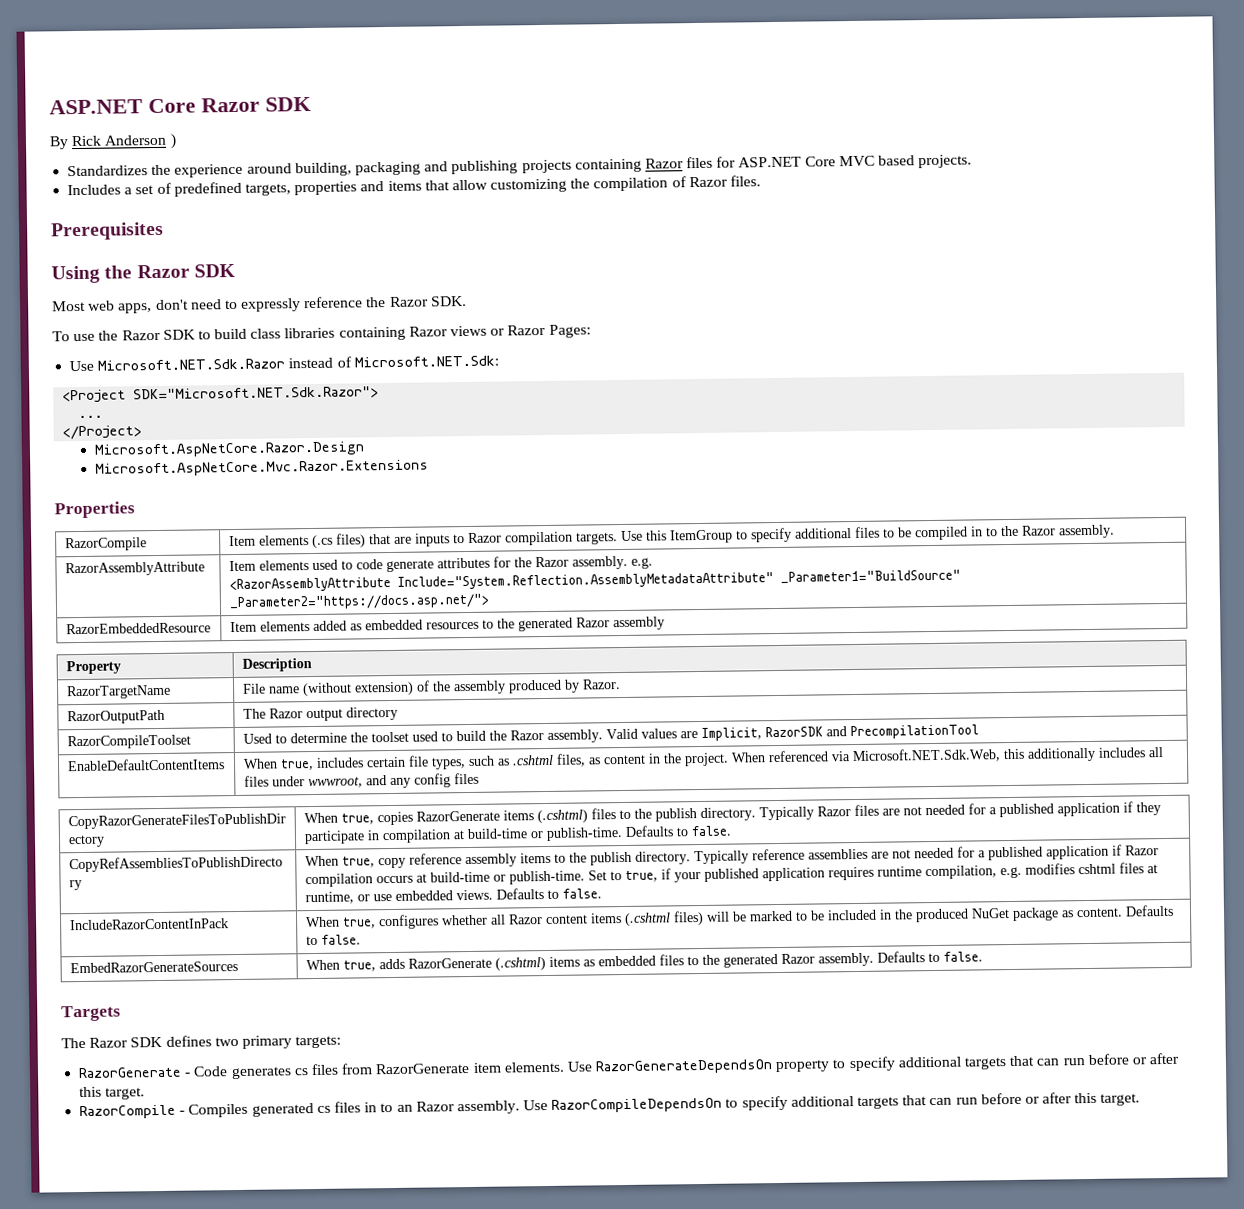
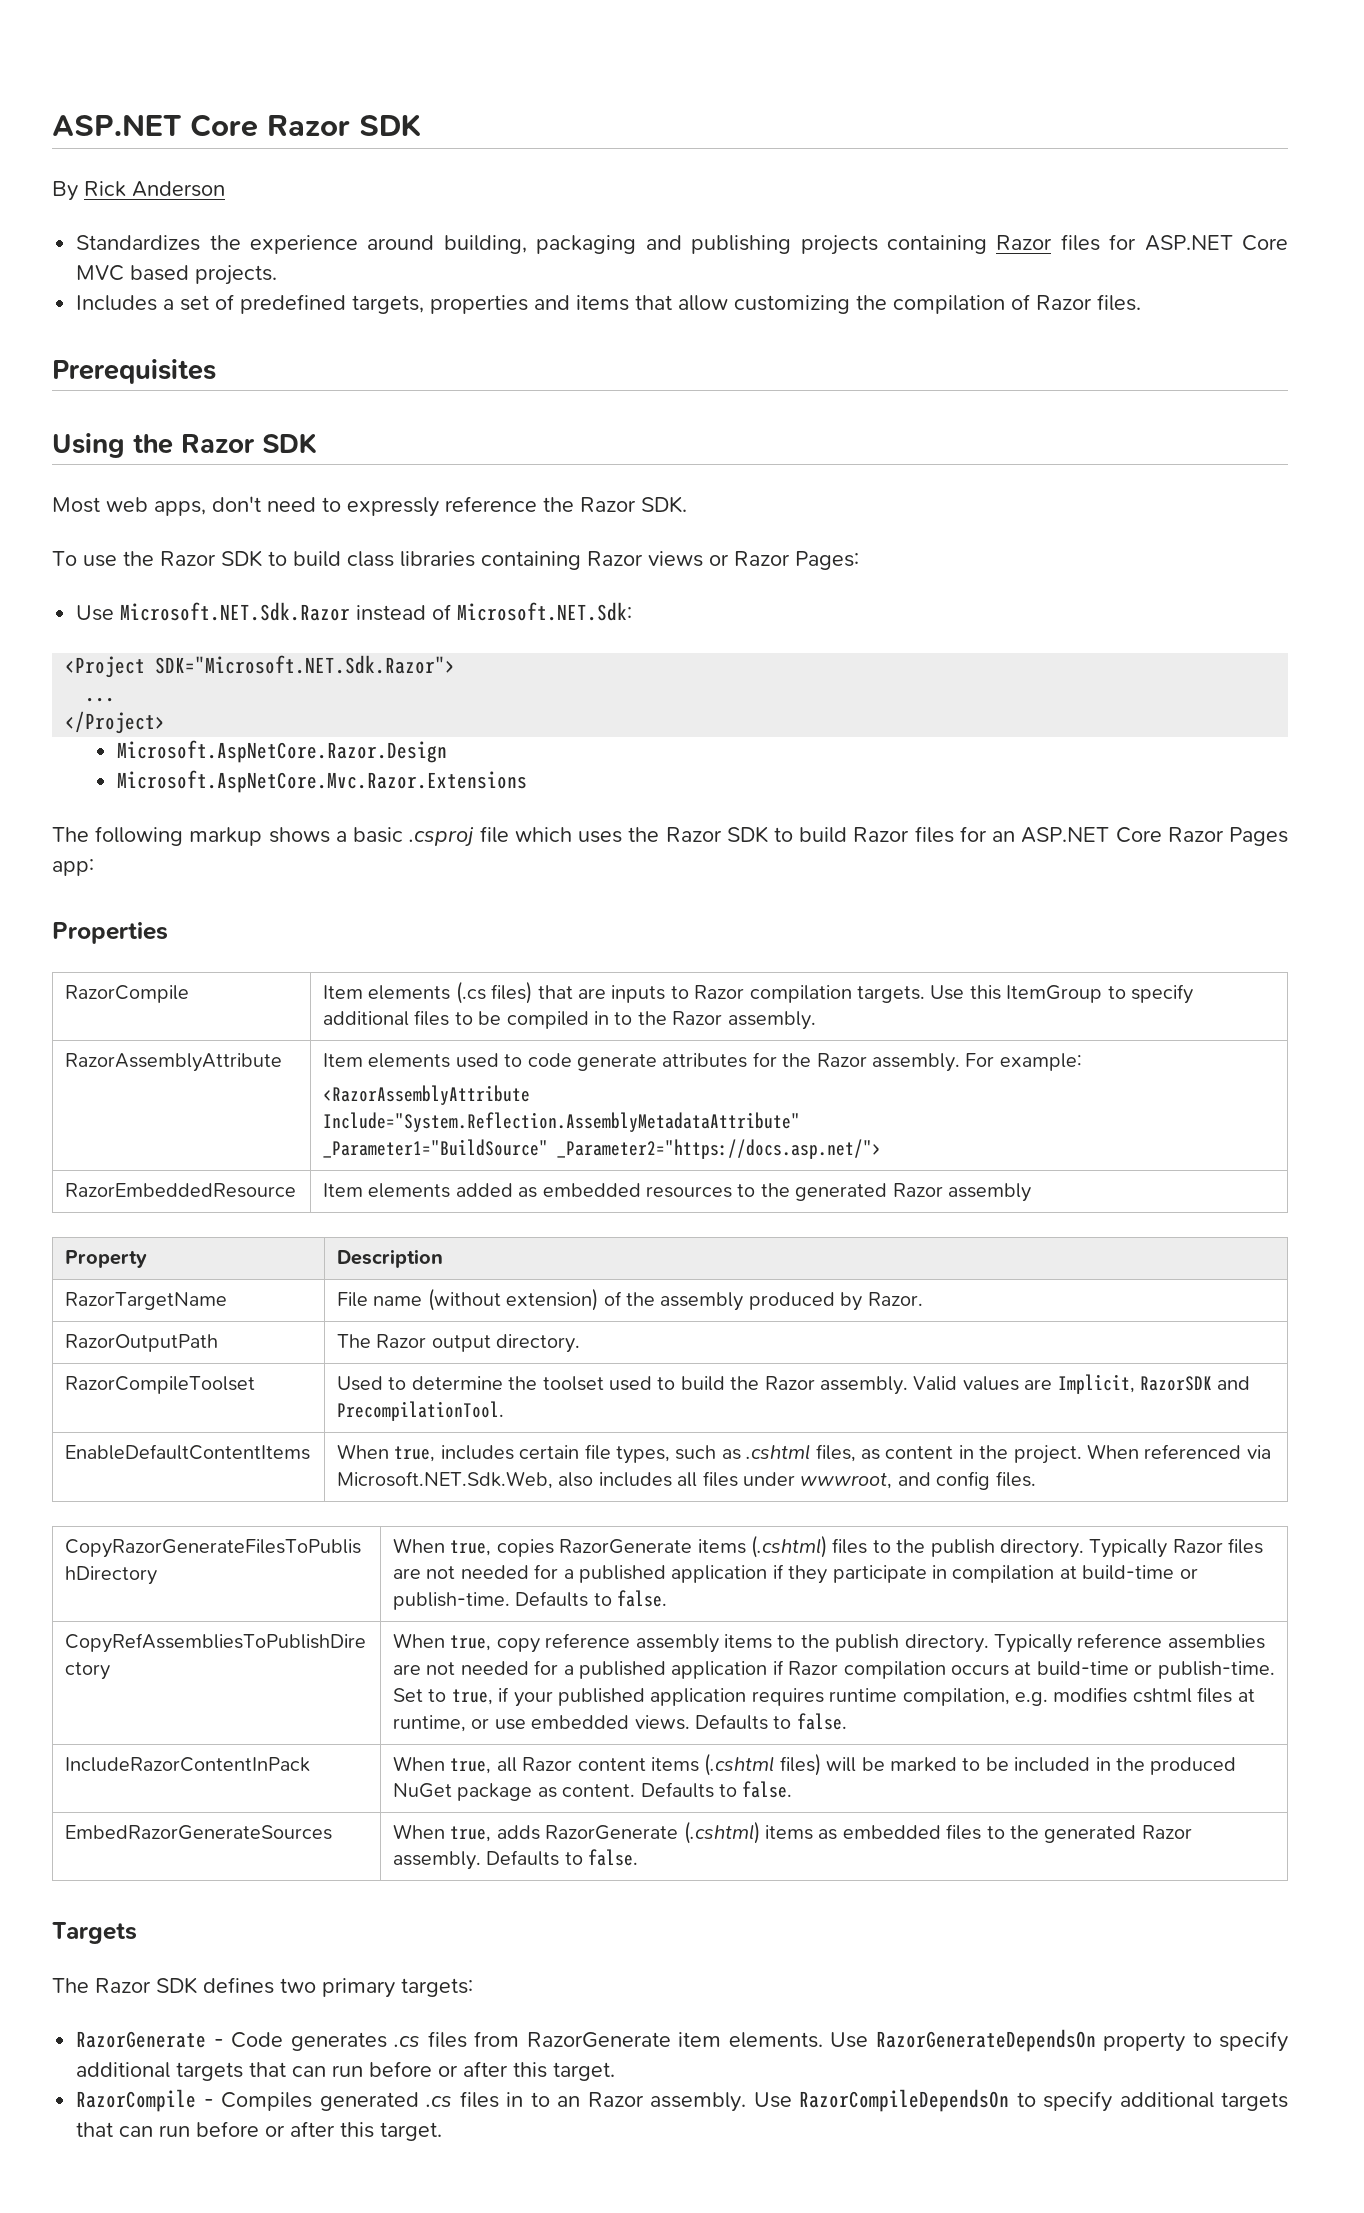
[169,133,177,149] ) -> (225, 189) none
(429, 468) none -> [52,826,1289,847] [52,859,94,876] // The following markup shows a basic .csproj file which uses the Razor SDK to build Razor files for an ASP.NET Core Razor Pages app:
[630,557,653,569] e.g. -> [965,1053,1082,1071] For example:
(391, 584) none -> (531, 1095) //
(774, 581) none -> (801, 1122) //
[345,706,398,721] directory -> [496,1334,581,1353] directory.
[849,724,979,740] PrecompilationTool -> [337,1401,505,1421] PrecompilationTool.
[1002,747,1096,762] this additionally -> [558,1472,594,1487] also
[389,772,479,789] any config files -> [936,1471,1036,1490] config files.
[377,914,488,930] configures whether -> (492, 1766) none
[293,1068,309,1076] cs -> [394,2036,421,2047] .cs
[316,1105,331,1113] cs -> [426,2096,453,2107] .cs

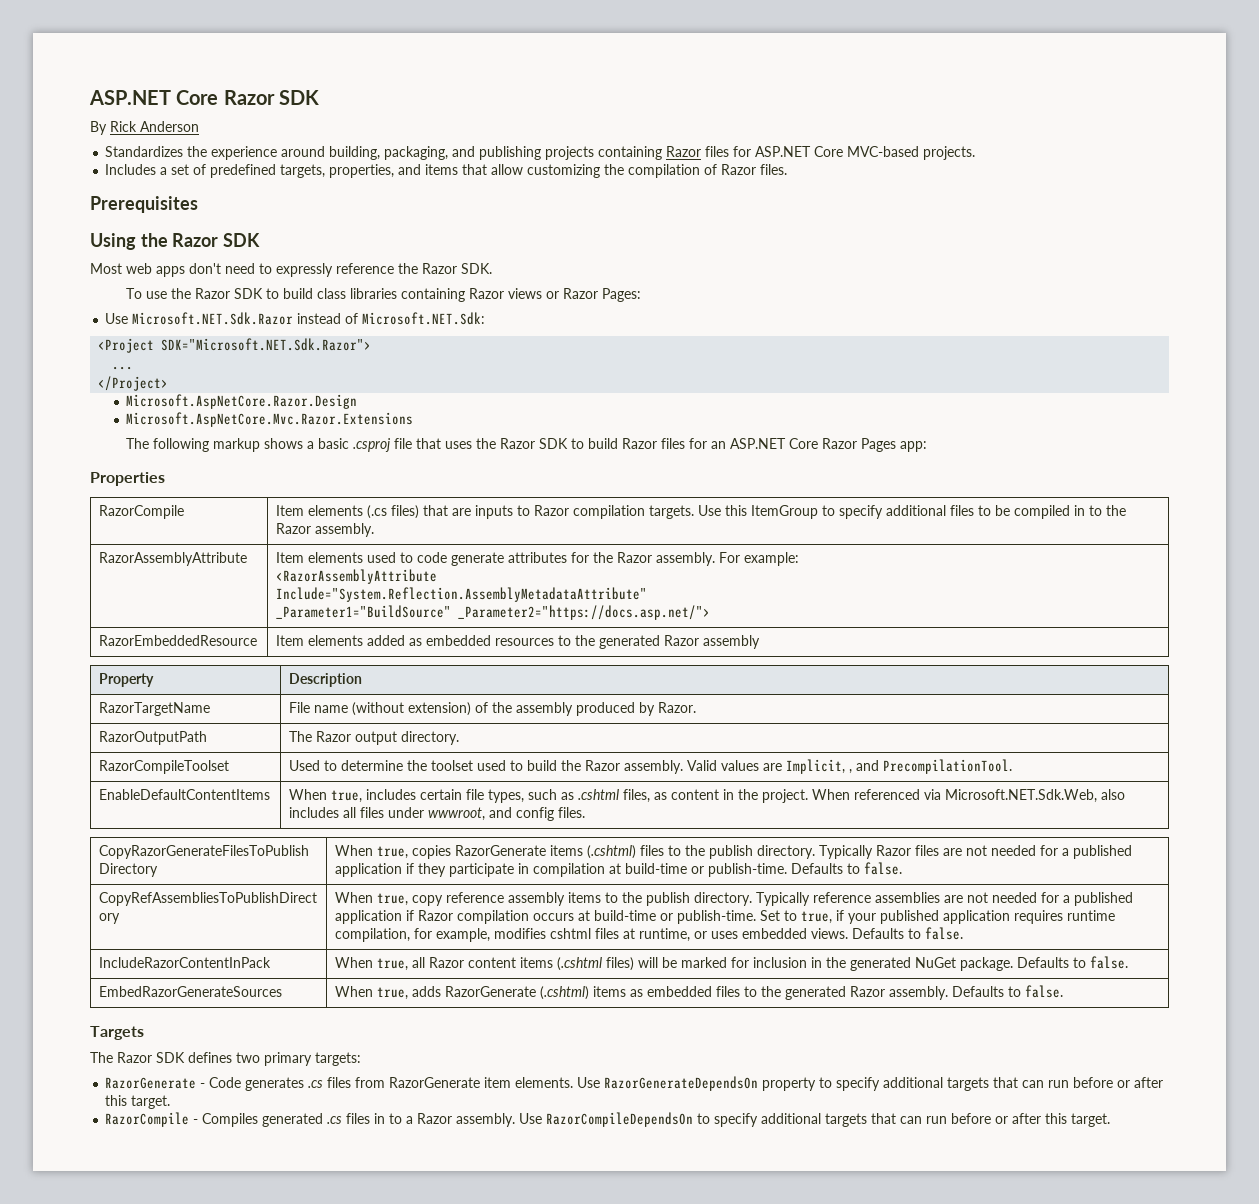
[536,235,637,254] packaging -> [384,146,449,160] packaging,
[76,265,190,281] MVC based -> [847,146,920,157] MVC-based
[430,295,529,314] properties -> [329,164,395,178] properties,
[154,501,206,516] apps, -> [156,266,185,277] apps
[514,827,572,842] which -> [416,438,442,449] that
[1140,1376,1213,1391] RazorSDK -> [849,769,853,774] ,
[1015,1692,1049,1706] e.g. -> [414,928,491,942] for example,
[494,1719,526,1730] use -> [711,931,739,939] uses
[962,1757,1237,1775] [393,1783,636,1801] to be included in the produced NuGet package as content. -> [731,957,1014,971] for inclusion in the generated NuGet package.
[557,2096,581,2107] an -> [406,1116,414,1124] a

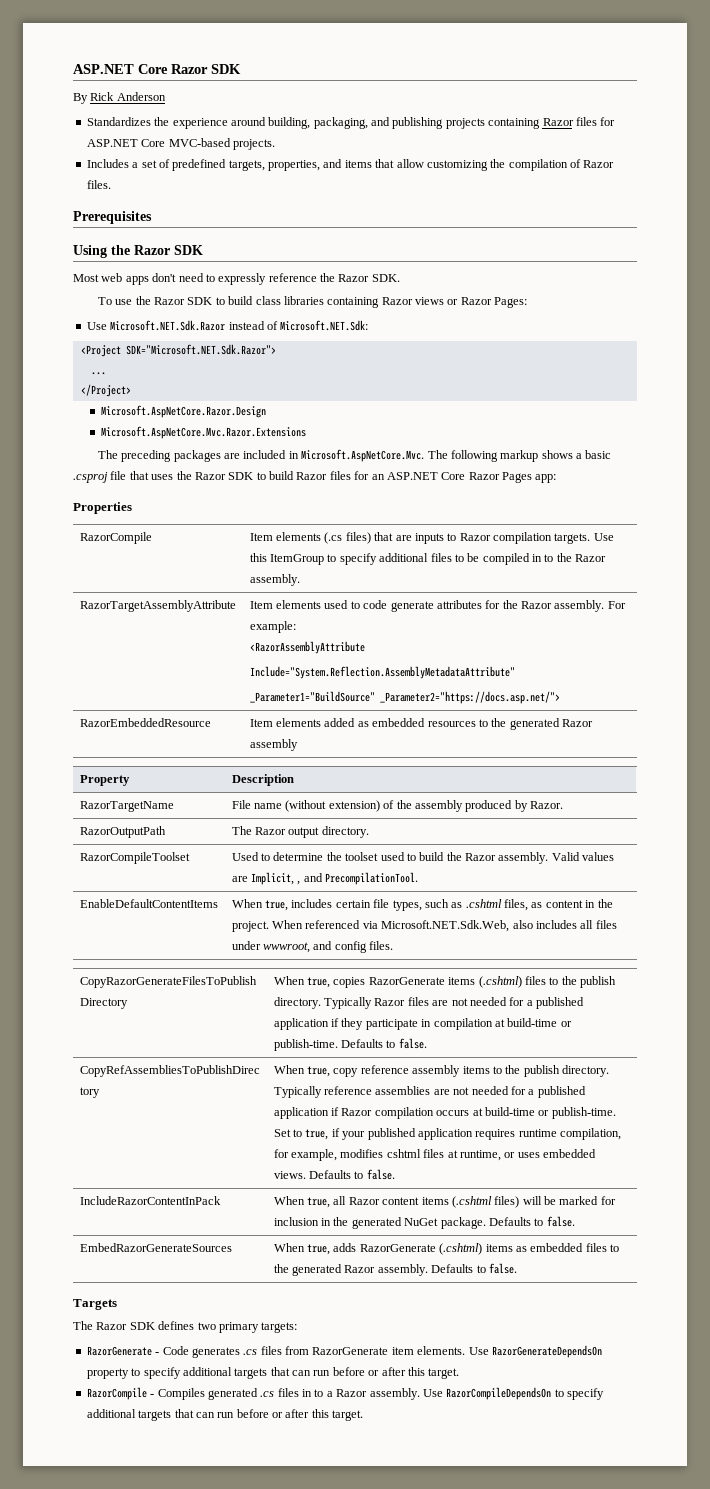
(150, 443) none -> [121,449,448,462] preceding packages are included in Microsoft.AspNetCore.Mvc. The
[99,552,248,566] RazorAssemblyAttribute -> [79,600,236,612] RazorTargetAssemblyAttribute

